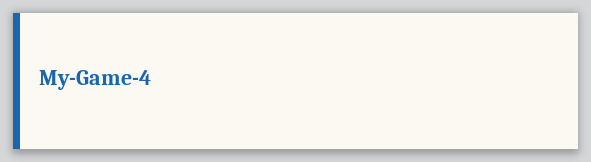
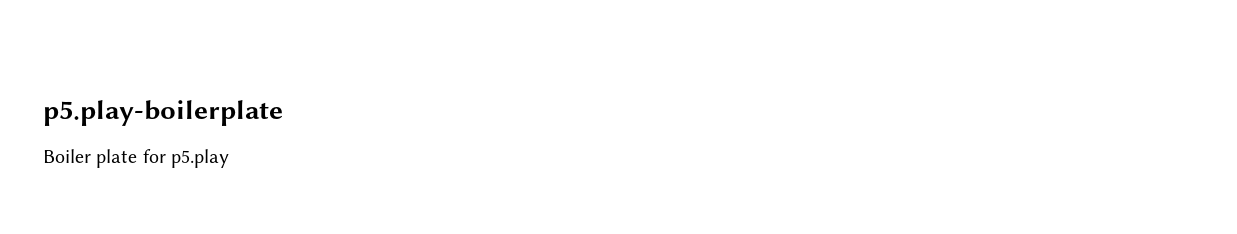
[39,70,151,90] My-Game-4 -> [43,100,283,126] [43,149,230,168] p5.play-boilerplate // Boiler plate for p5.play

